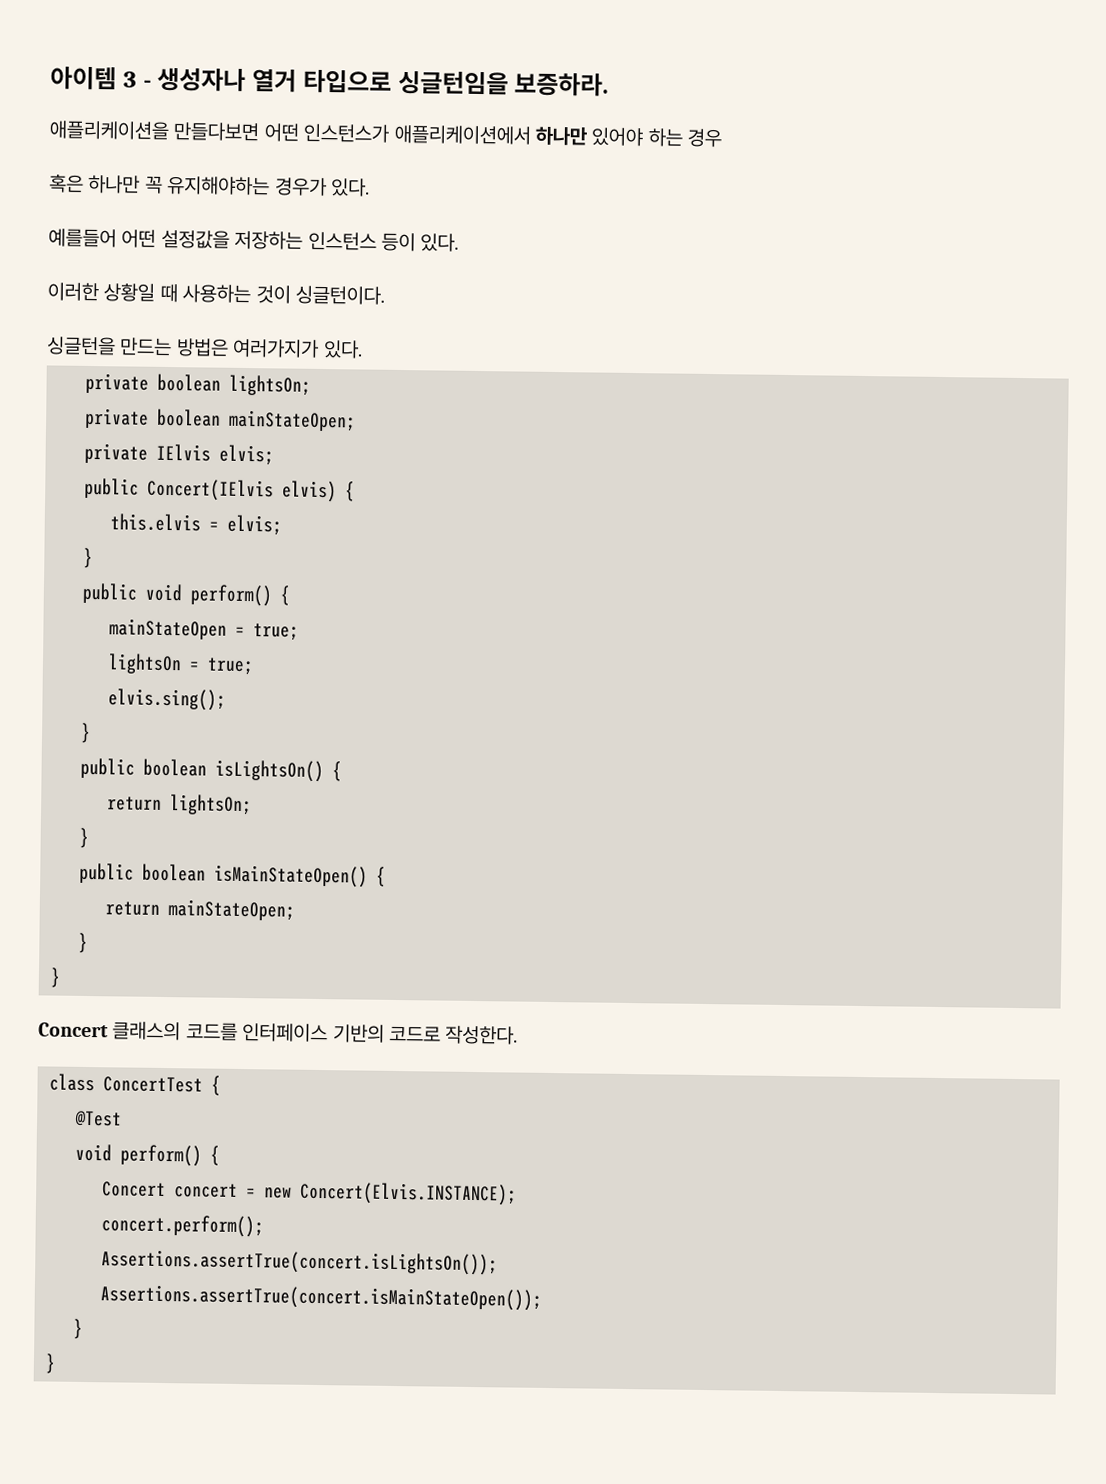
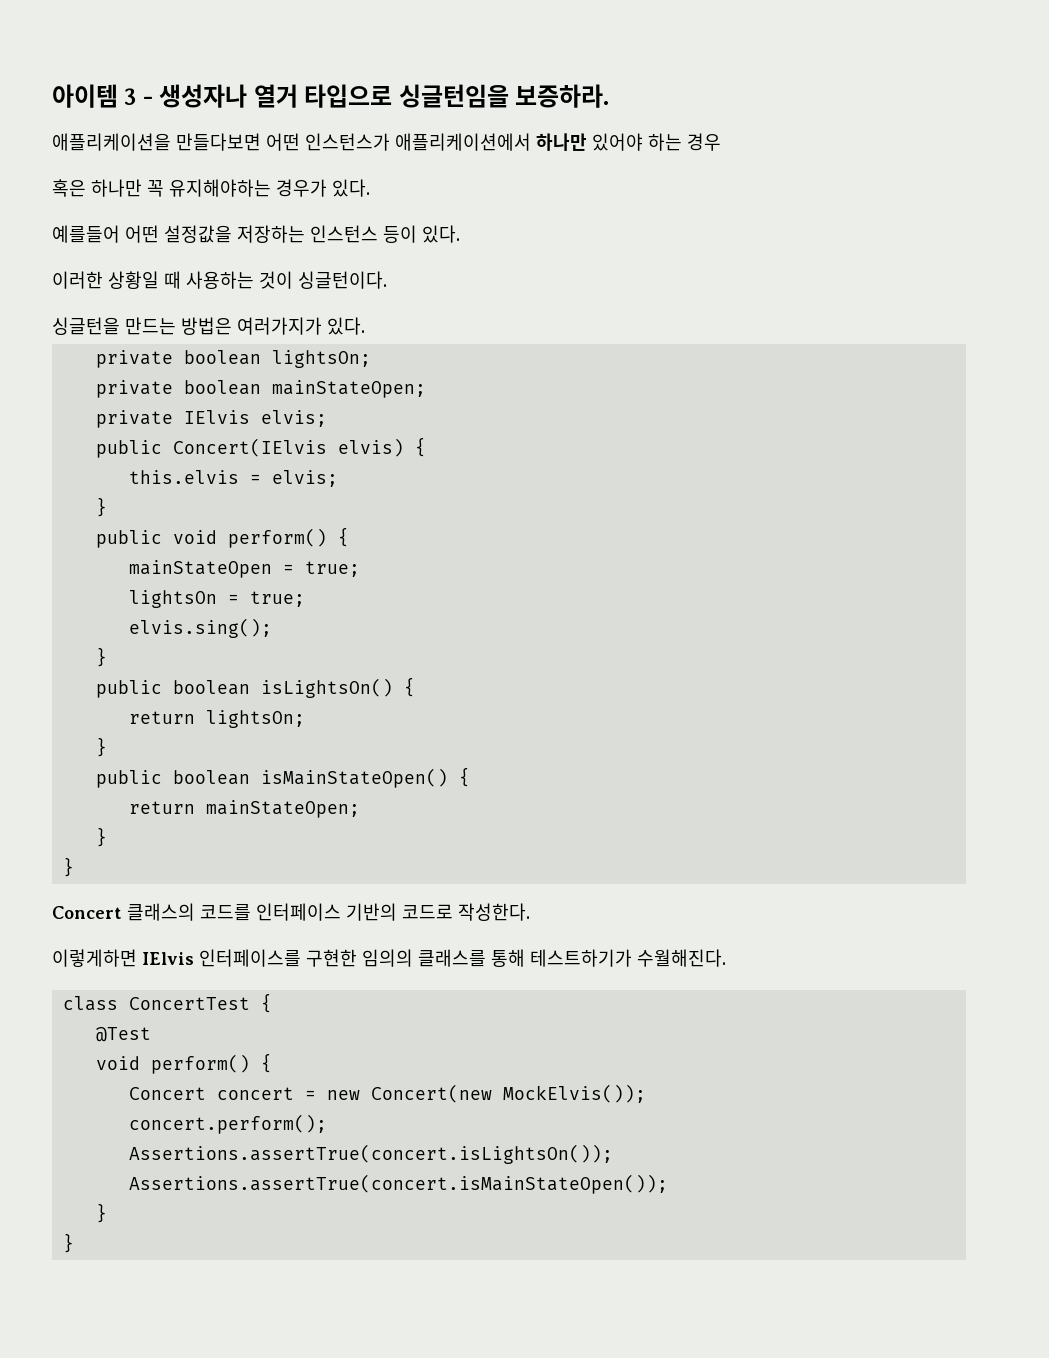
(519, 1035) none -> [52,949,726,967] // 이렇게하면 IElvis 인터페이스를 구현한 임의의 클래스를 통해 테스트하기가 수월해진다.
[300,1181,517,1206] Concert(Elvis.INSTANCE); -> [370,1084,646,1103] Concert(new MockElvis());

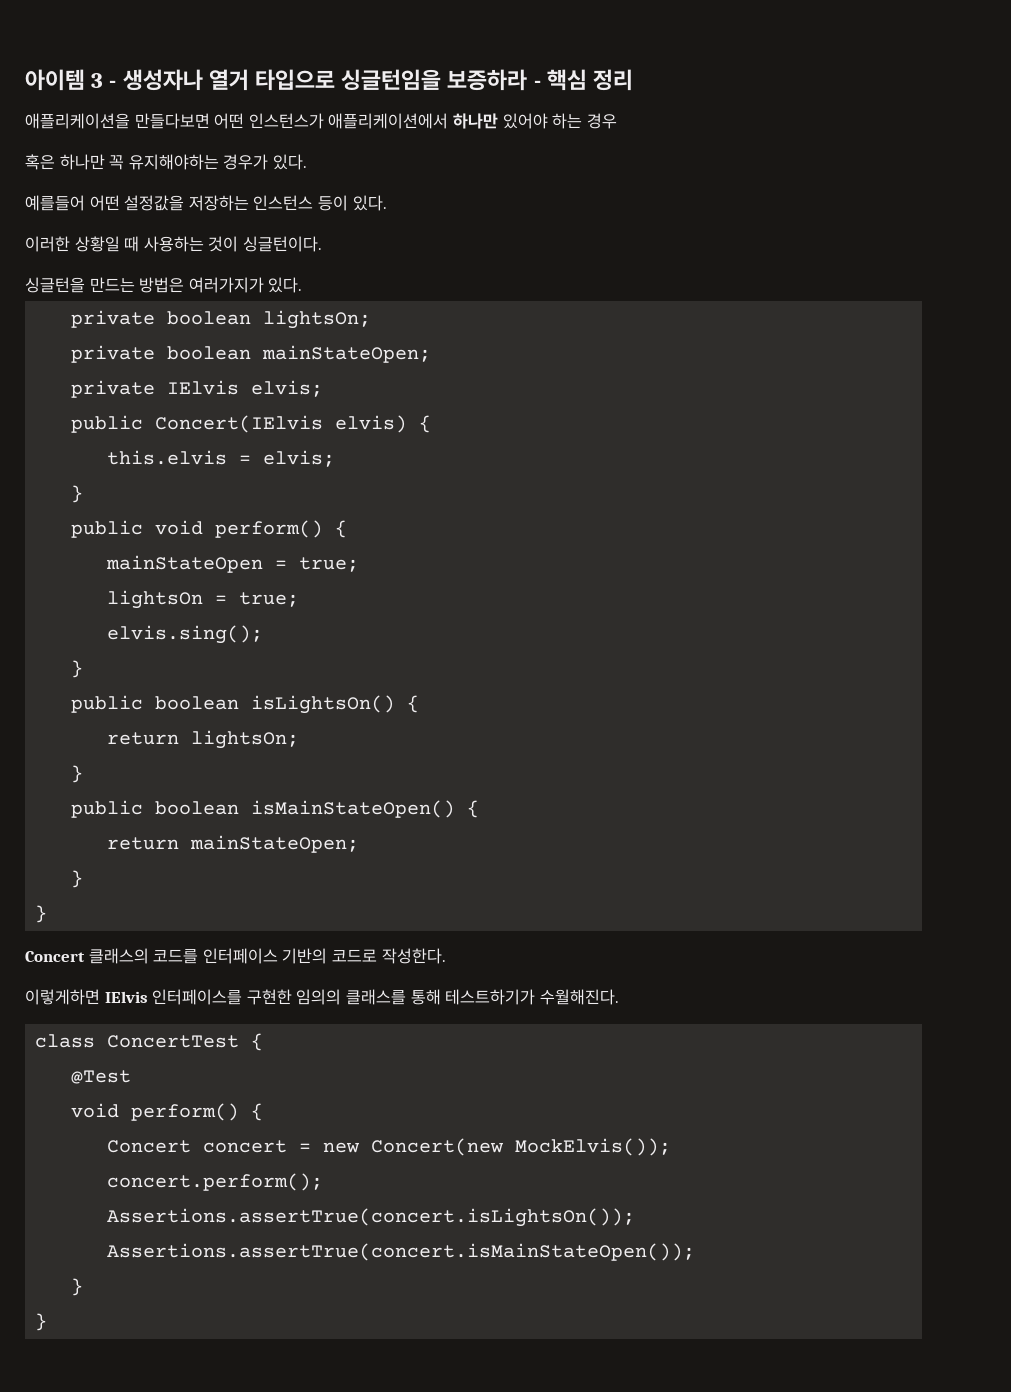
[515,84,610,108] 보증하라. -> [447,69,634,91] 보증하라 - 핵심 정리

